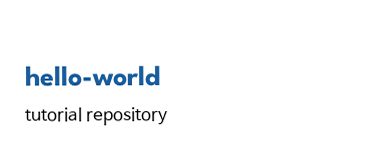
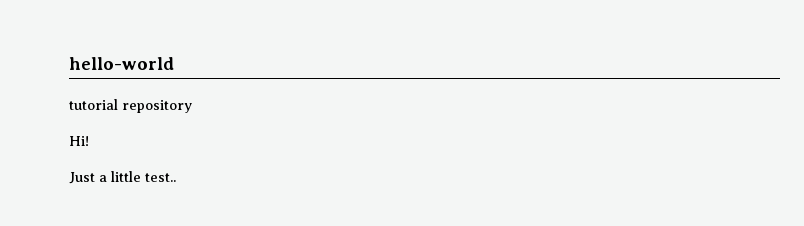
(169, 116) none -> [69,136,89,146] [69,171,176,184] // Hi! // Just a little test..

